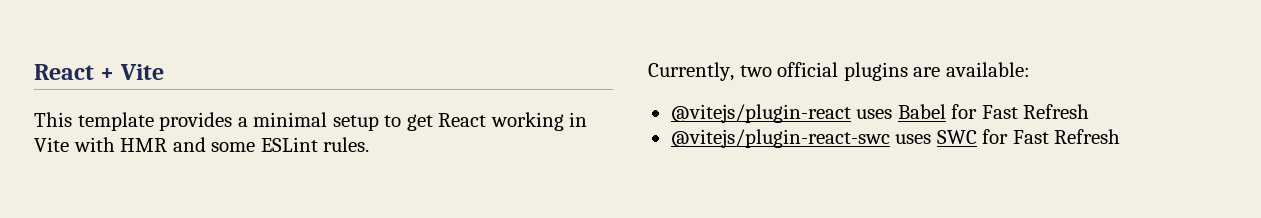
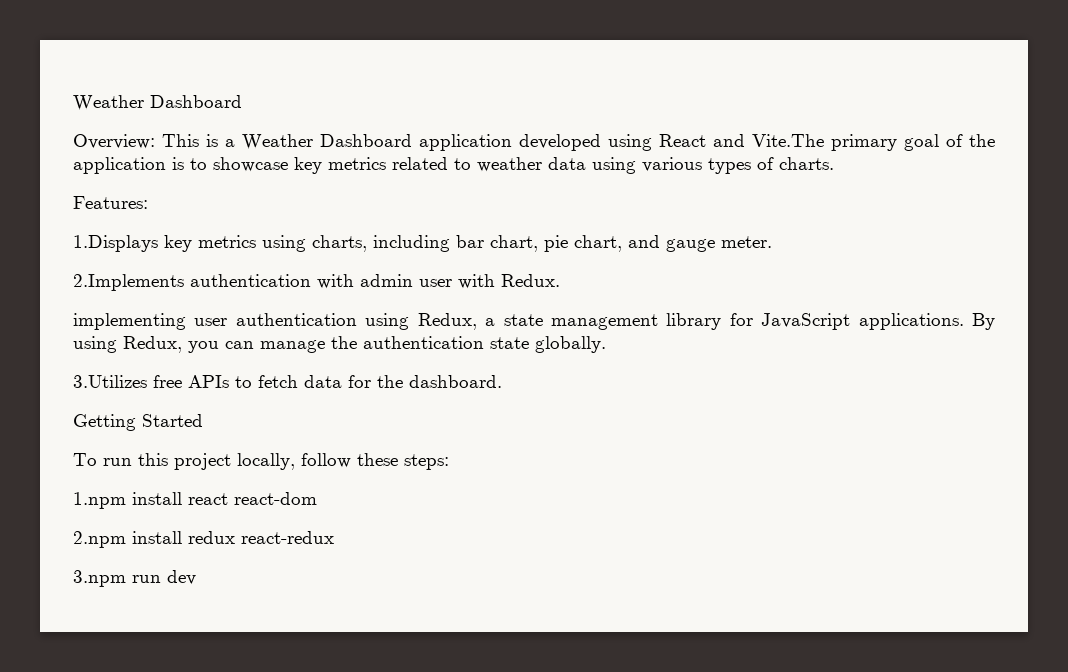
[34,64,164,80] [34,112,588,131] [34,137,370,152] [648,62,1030,81] [670,104,1090,123] [670,129,1121,148] React + Vite // This template provides a minimal setup to get React working in Vite with HMR and some ESLint rules. // Currently, two official plugins are available: // @vitejs/plugin-react uses Babel for Fast Refresh // @vitejs/plugin-react-swc uses SWC for Fast Refresh -> [73,95,242,111] [73,134,995,151] [73,157,834,174] [73,196,148,209] [73,235,772,252] [73,274,560,291] [73,313,995,330] [73,336,606,353] [73,375,502,388] [73,414,203,431] [73,453,449,470] [73,492,317,509] [73,531,334,548] [73,570,196,587] Weather Dashboard // Overview: This is a Weather Dashboard application developed using React and Vite.The primary goal of the application is to showcase key metrics related to weather data using various types of charts. // Features: // 1.Displays key metrics using charts, including bar chart, pie chart, and gauge meter. // 2.Implements authentication with admin user with Redux. // implementing user authentication using Redux, a state management library for JavaScript applications. By using Redux, you can manage the authentication state globally. // 3.Utilizes free APIs to fetch data for the dashboard. // Getting Started // To run this project locally, follow these steps: // 1.npm install react react-dom // 2.npm install redux react-redux // 3.npm run dev

